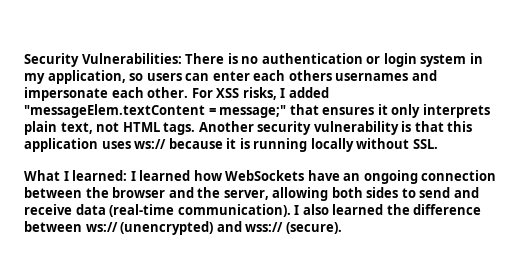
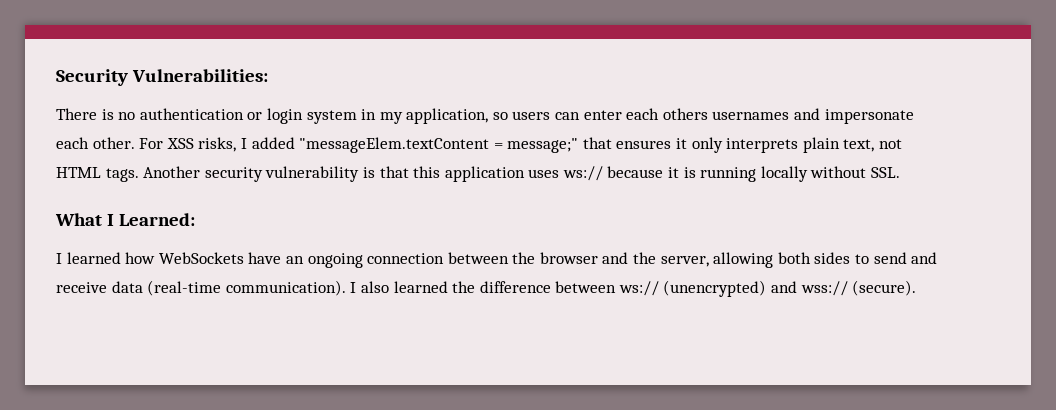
(182, 58) none -> (268, 75) //
[72,170,128,181] learned: -> [118,213,195,226] Learned: //

